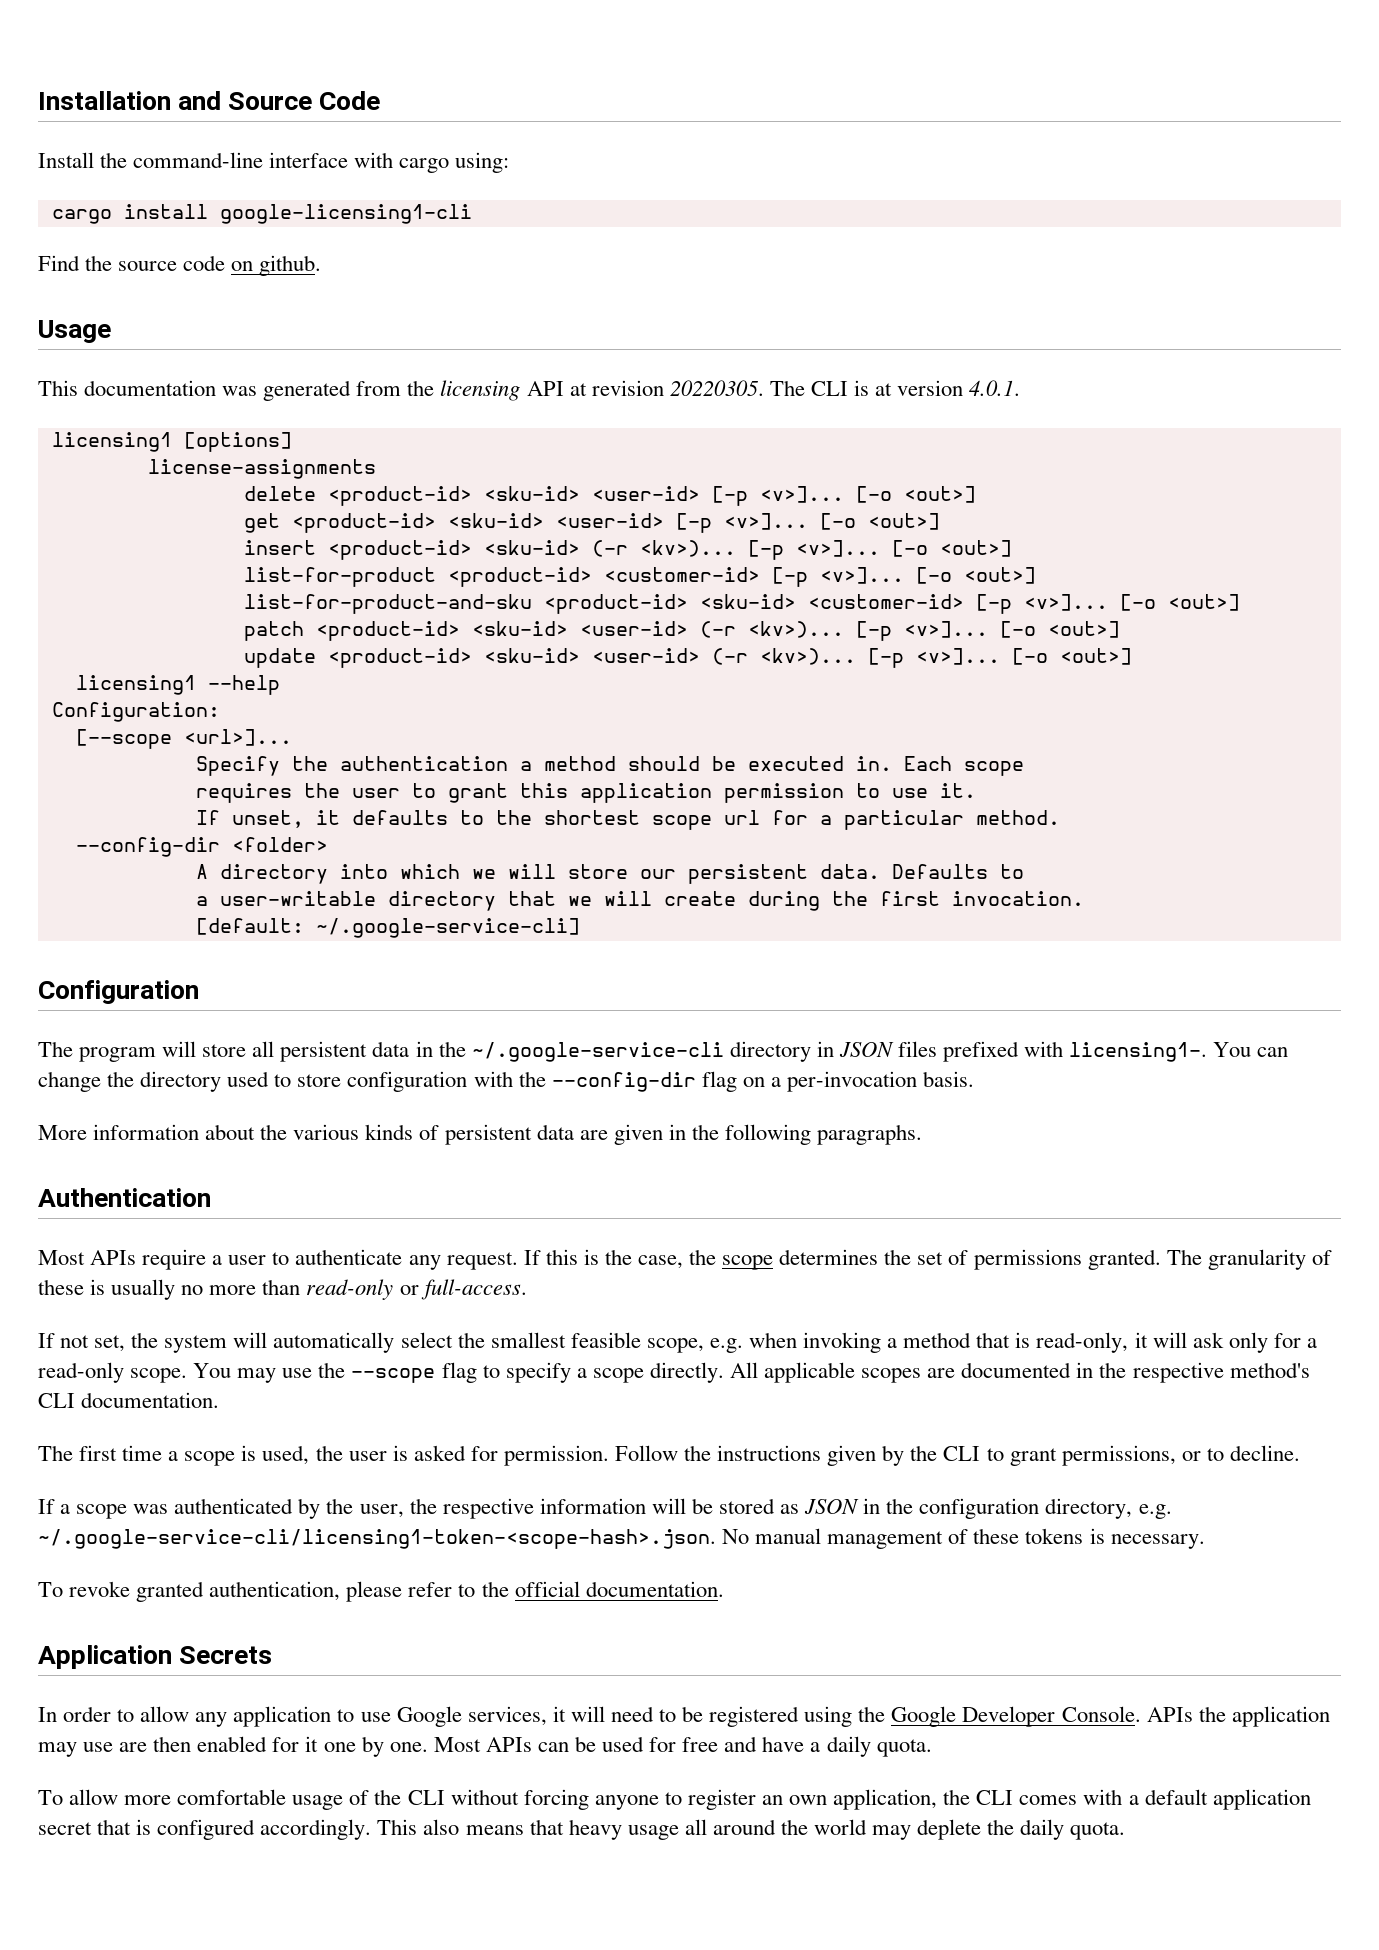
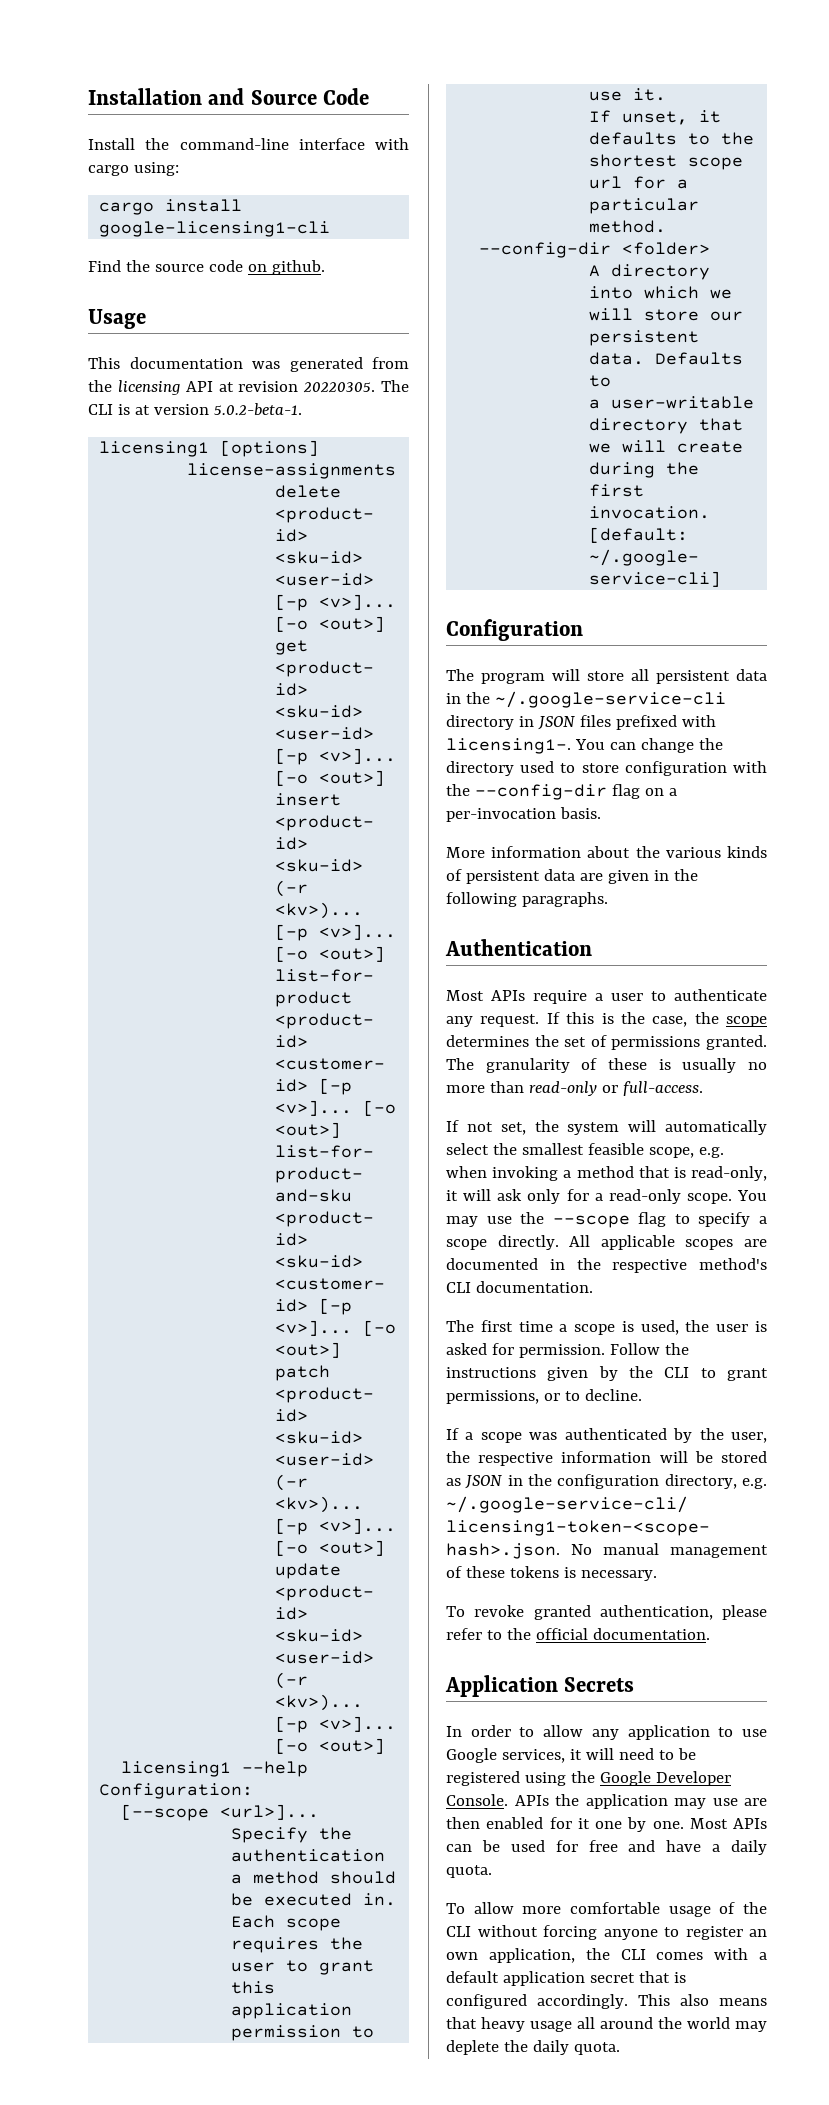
[969,380,1021,396] 4.0.1. -> [213,403,302,416] 5.0.2-beta-1.

